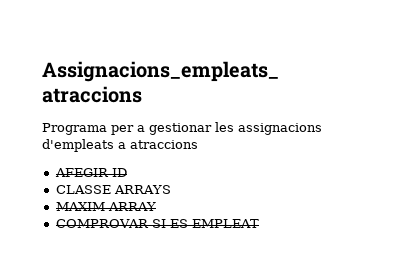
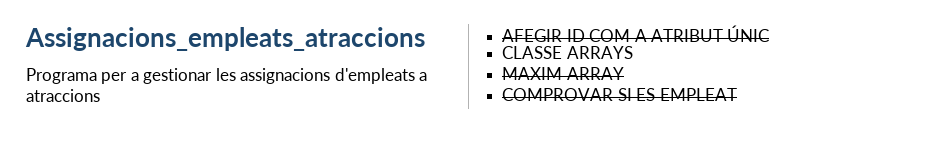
(127, 172) none -> [589,25,770,42] COM A ATRIBUT ÚNIC

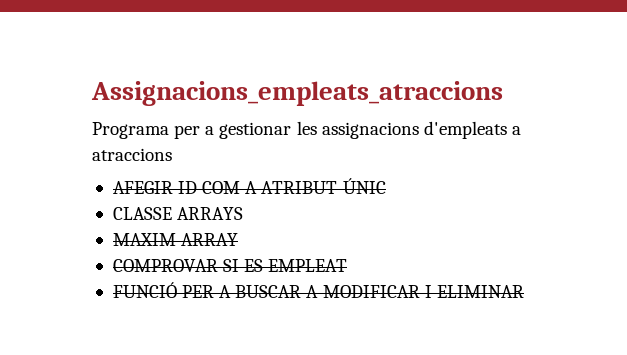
(737, 94) none -> [112,282,524,298] // FUNCIÓ PER A BUSCAR A MODIFICAR I ELIMINAR

